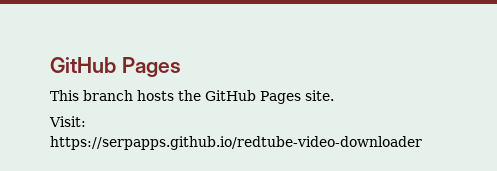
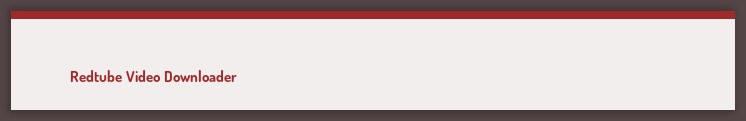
[50,57,181,77] [50,90,334,104] [49,116,86,127] [50,136,422,150] GitHub Pages // This branch hosts the GitHub Pages site. // Visit: https://serpapps.github.io/redtube-video-downloader -> [70,70,238,82] Redtube Video Downloader

